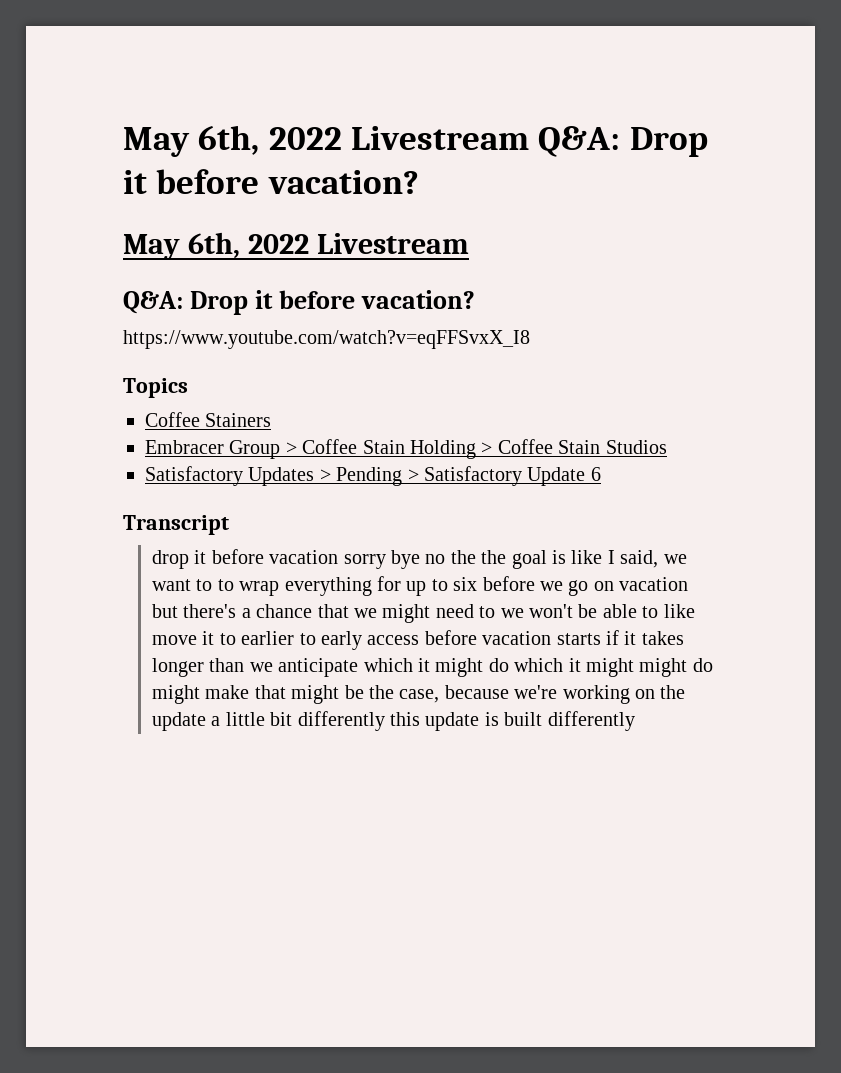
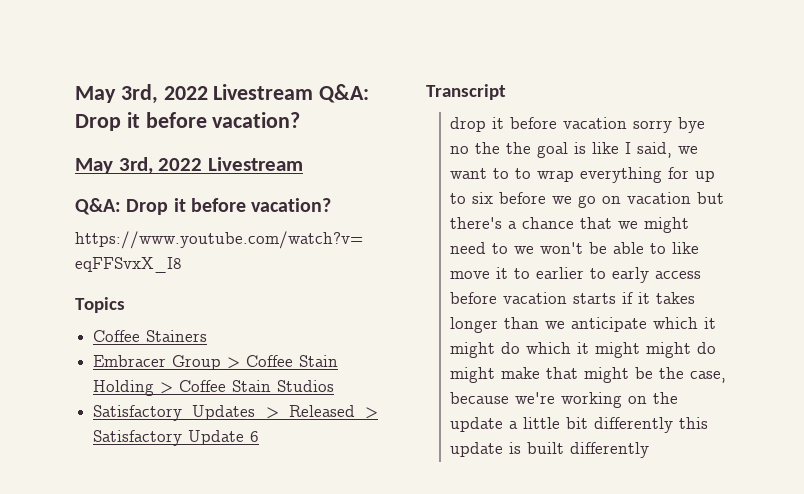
[123,125,260,157] May 6th, -> [75,84,158,104] May 3rd,
[188,232,241,259] 6th, -> [118,157,153,174] 3rd,
[336,467,403,486] Pending -> [288,405,355,417] Released

